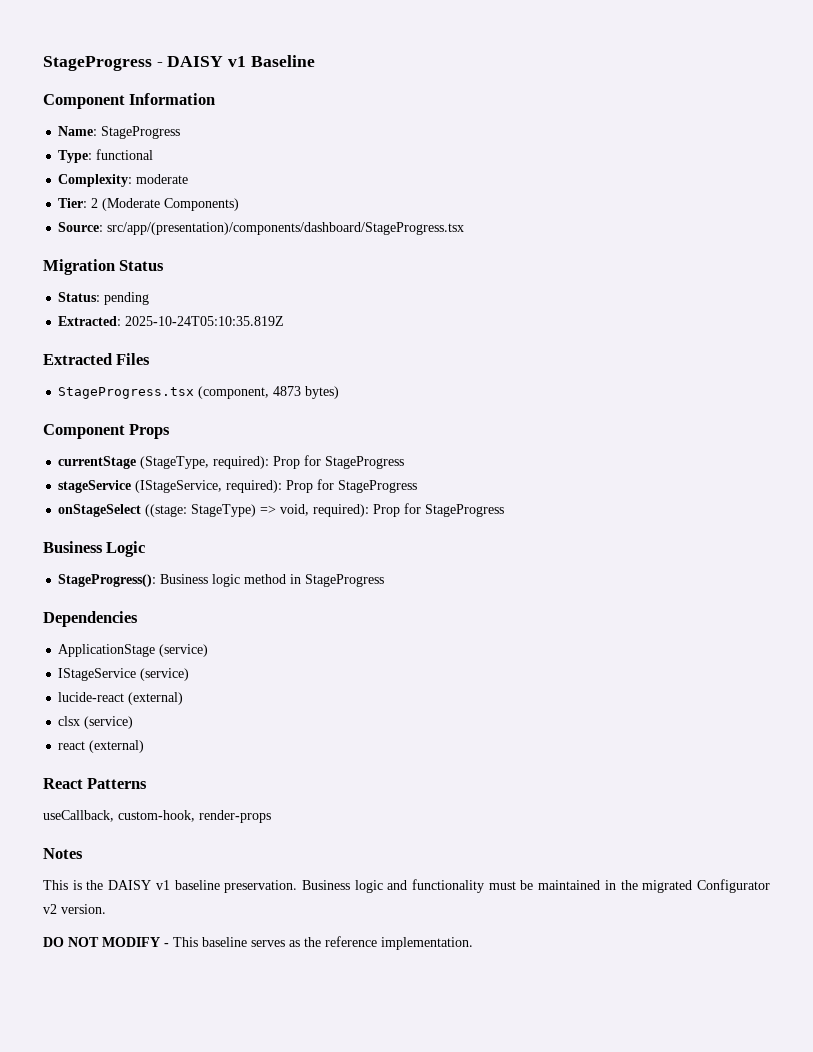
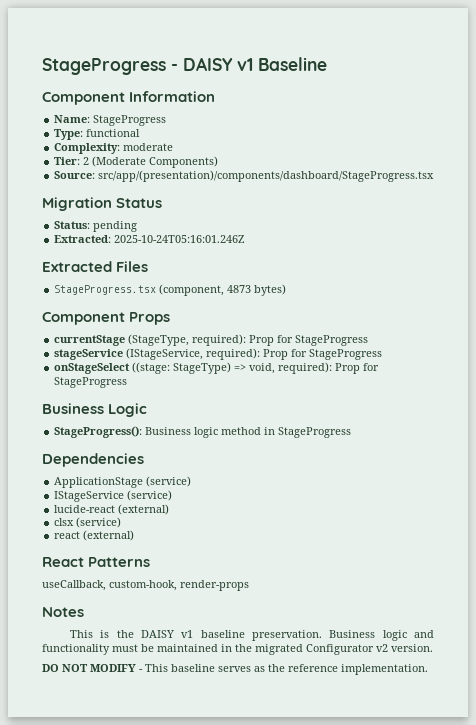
[125,316,285,326] 2025-10-24T05:10:35.819Z -> [114,235,246,243] 2025-10-24T05:16:01.246Z

